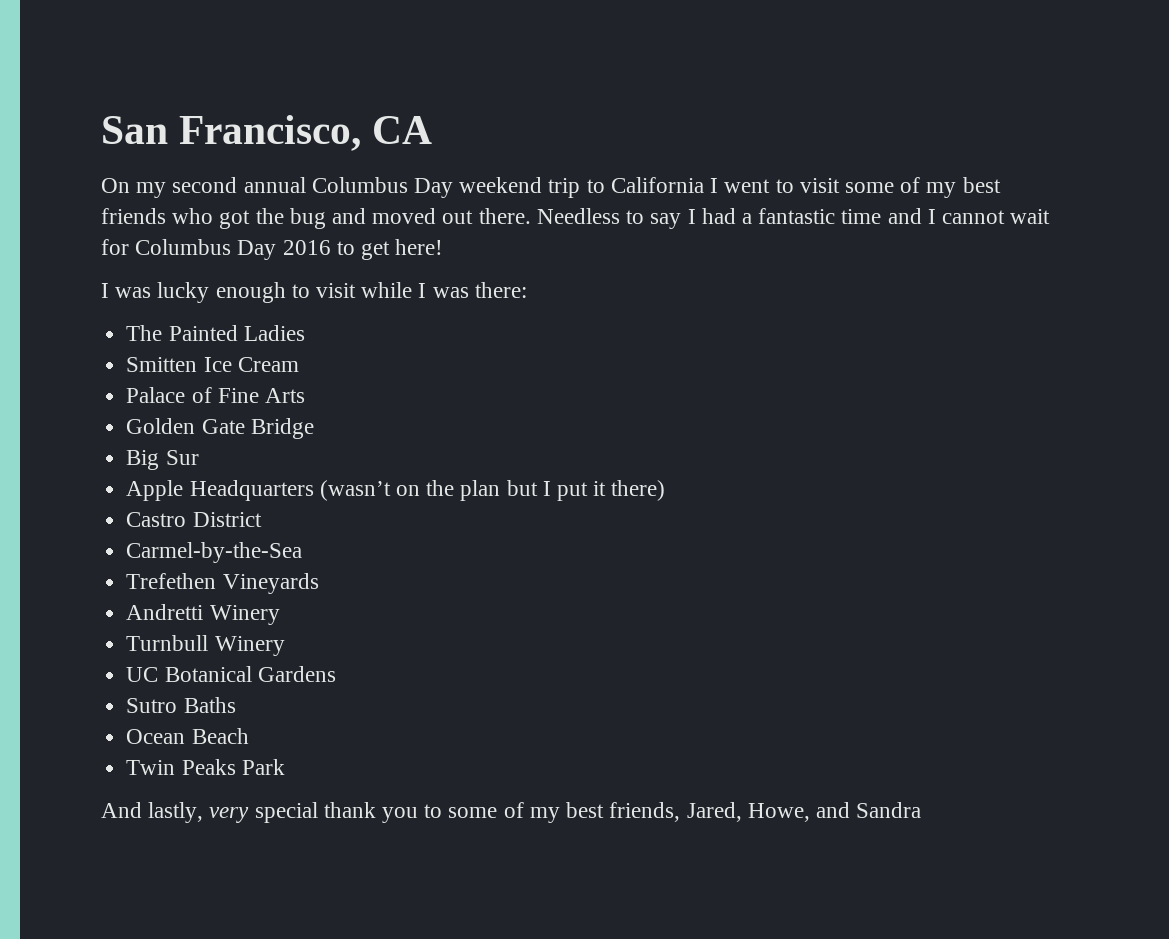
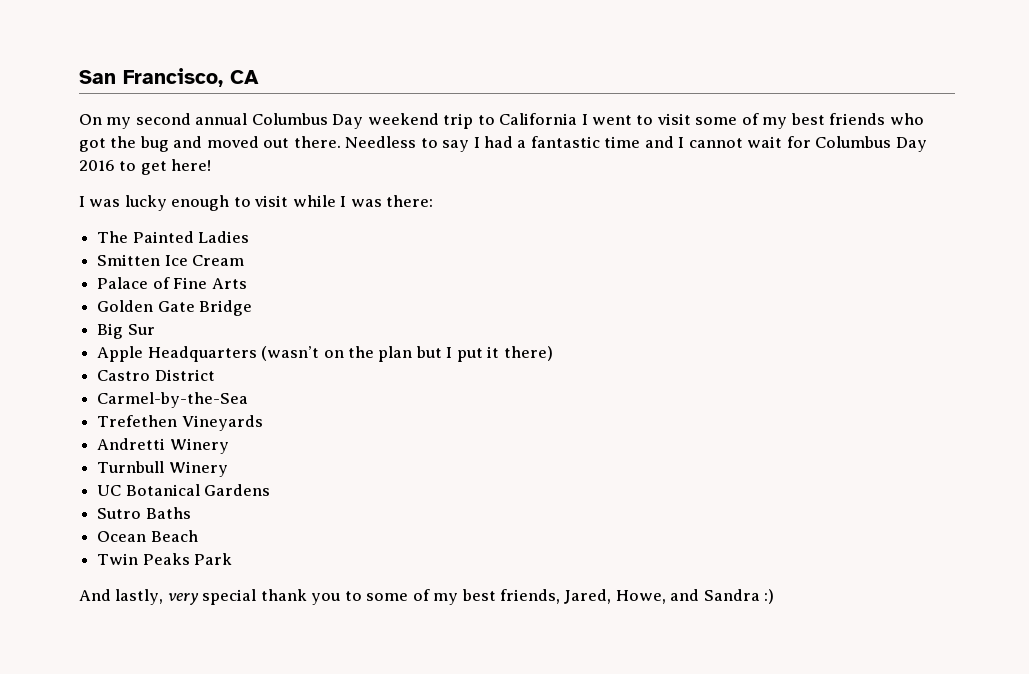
(922, 810) none -> [764,589,775,604] :)

